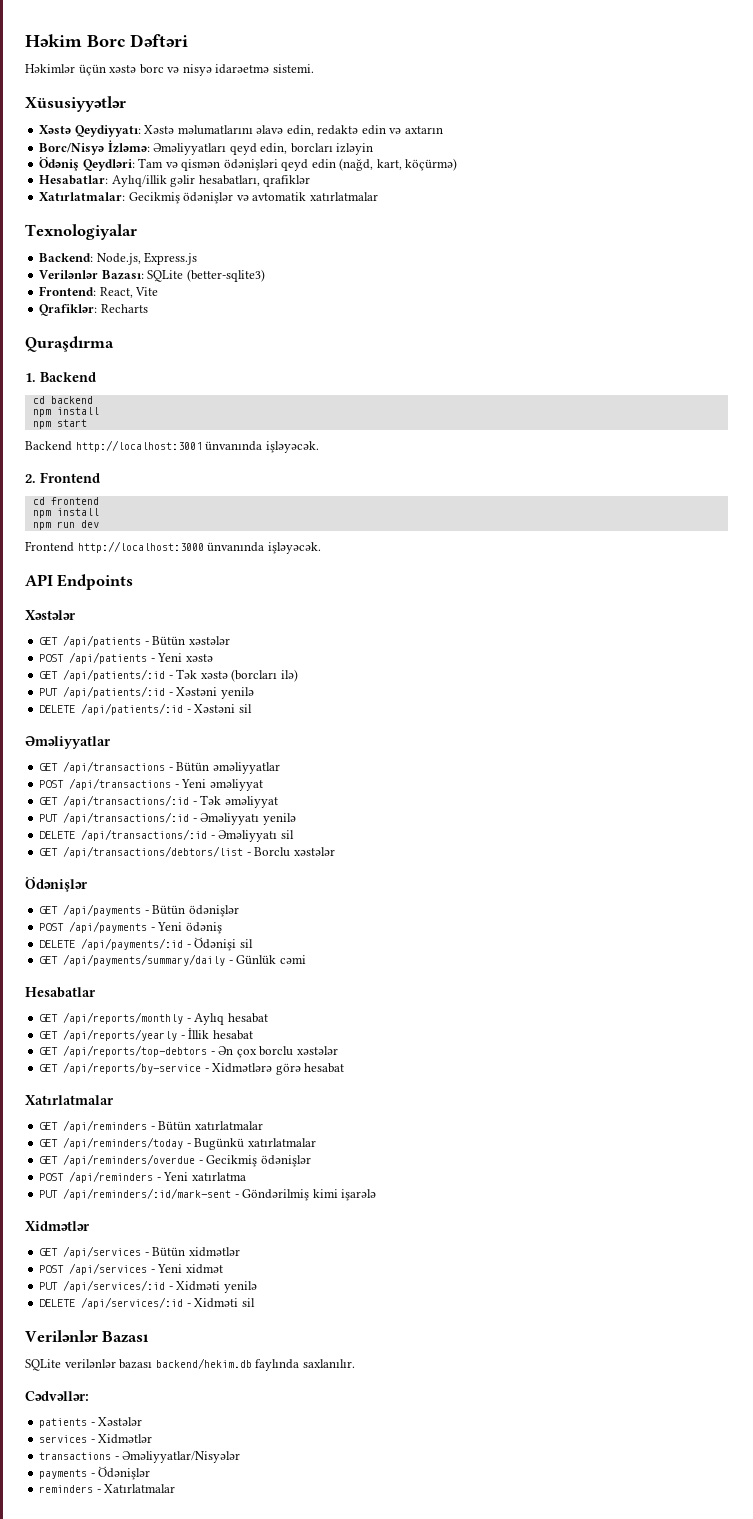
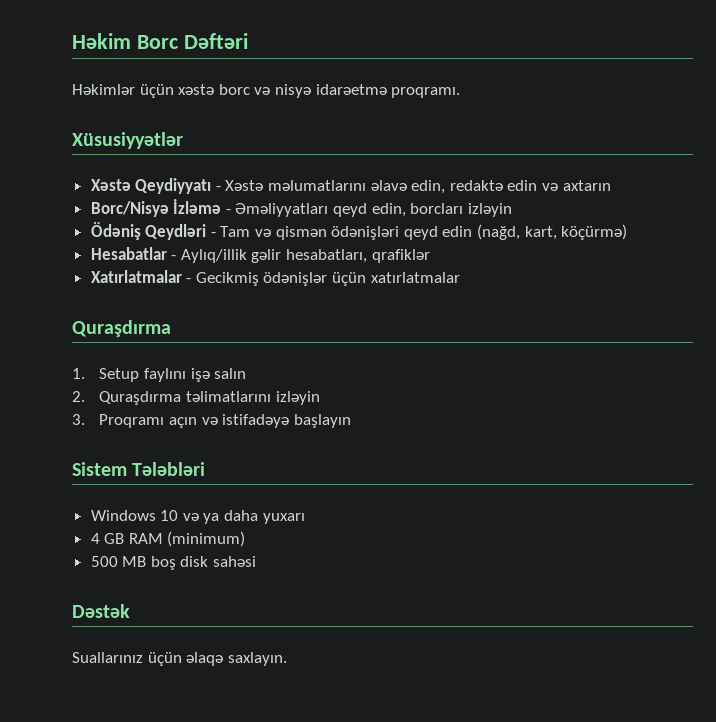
[272,64,314,73] sistemi. -> [391,87,461,98] proqramı.
[74,125,141,137] Qeydiyyatı: -> [135,178,221,194] Qeydiyyatı -
[107,140,150,153] İzləmə: -> [173,199,231,214] İzləmə -
[82,159,135,171] Qeydləri: -> [145,224,216,240] Qeydləri -
[39,175,109,185] Hesabatlar: -> [90,247,177,260] Hesabatlar -
[39,192,378,204] [25,224,137,240] [39,252,198,265] [39,269,265,282] [39,286,159,298] [39,304,148,316] [25,336,114,352] [25,372,96,382] [32,396,93,404] [32,407,99,417] [32,419,87,429] [25,440,319,453] [25,472,100,483] [32,497,99,505] [32,508,99,518] [32,520,99,530] [25,541,321,554] [25,574,134,590] [25,610,76,620] [39,635,230,647] [39,652,213,664] [39,669,298,682] [39,686,254,699] [39,703,252,715] [25,736,111,749] [39,761,280,774] [39,778,263,791] [39,795,278,808] [39,812,296,825] [39,829,294,842] [39,846,335,858] [25,877,88,892] [39,904,239,917] [39,921,222,934] [39,937,253,951] [39,954,306,966] [25,987,96,998] [39,1012,268,1025] [39,1028,253,1041] [39,1045,338,1058] [39,1062,345,1075] [25,1095,114,1105] [39,1120,263,1132] [39,1137,316,1150] [39,1154,311,1167] [39,1171,246,1183] [39,1188,377,1201] [25,1221,90,1231] [39,1246,240,1258] [39,1263,223,1275] [39,1280,257,1293] [39,1297,255,1309] [25,1330,150,1343] [25,1358,355,1371] [25,1391,89,1401] [39,1417,143,1428] [39,1434,153,1444] [39,1451,241,1463] [39,1466,151,1480] [39,1484,176,1493] Xatırlatmalar: Gecikmiş ödənişlər və avtomatik xatırlatmalar // Texnologiyalar // Backend: Node.js, Express.js // Verilənlər Bazası: SQLite (better-sqlite3) // Frontend: React, Vite // Qrafiklər: Recharts // Quraşdırma // 1. Backend // cd backend // npm install // npm start // Backend http://localhost:3001 ünvanında işləyəcək. // 2. Frontend // cd frontend // npm install // npm run dev // Frontend http://localhost:3000 ünvanında işləyəcək. // API Endpoints // Xəstələr // GET /api/patients - Bütün xəstələr // POST /api/patients - Yeni xəstə // GET /api/patients/:id - Tək xəstə (borcları ilə) // PUT /api/patients/:id - Xəstəni yenilə // DELETE /api/patients/:id - Xəstəni sil // Əməliyyatlar // GET /api/transactions - Bütün əməliyyatlar // POST /api/transactions - Yeni əməliyyat // GET /api/transactions/:id - Tək əməliyyat // PUT /api/transactions/:id - Əməliyyatı yenilə // DELETE /api/transactions/:id - Əməliyyatı sil // GET /api/transactions/debtors/list - Borclu xəstələr // Ödənişlər // GET /api/payments - Bütün ödənişlər // POST /api/payments - Yeni ödəniş // DELETE /api/payments/:id - Ödənişi sil // GET /api/payments/summary/daily - Günlük cəmi // Hesabatlar // GET /api/reports/monthly - Aylıq hesabat // GET /api/reports/yearly - İllik hesabat // GET /api/reports/top-debtors - Ən çox borclu xəstələr // GET /api/reports/by-service - Xidmətlərə görə hesabat // Xatırlatmalar // GET /api/reminders - Bütün xatırlatmalar // GET /api/reminders/today - Bugünkü xatırlatmalar // GET /api/reminders/overdue - Gecikmiş ödənişlər // POST /api/reminders - Yeni xatırlatma // PUT /api/reminders/:id/mark-sent - Göndərilmiş kimi işarələ // Xidmətlər // GET /api/services - Bütün xidmətlər // POST /api/services - Yeni xidmət // PUT /api/services/:id - Xidməti yenilə // DELETE /api/services/:id - Xidməti sil // Verilənlər Bazası // SQLite verilənlər bazası backend/hekim.db faylında saxlanılır. // Cədvəllər: // patients - Xəstələr // services - Xidmətlər // transactions - Əməliyyatlar/Nisyələr // payments - Ödənişlər // reminders - Xatırlatmalar -> [90,270,460,286] [72,320,171,337] [72,368,247,382] [72,391,320,405] [72,414,351,428] [72,462,206,476] [90,510,305,524] [90,531,246,547] [90,556,257,570] [72,604,130,618] [72,652,287,666] Xatırlatmalar - Gecikmiş ödənişlər üçün xatırlatmalar // Quraşdırma // 1. Setup faylını işə salın // 2. Quraşdırma təlimatlarını izləyin // 3. Proqramı açın və istifadəyə başlayın // Sistem Tələbləri // Windows 10 və ya daha yuxarı // 4 GB RAM (minimum) // 500 MB boş disk sahəsi // Dəstək // Suallarınız üçün əlaqə saxlayın.

